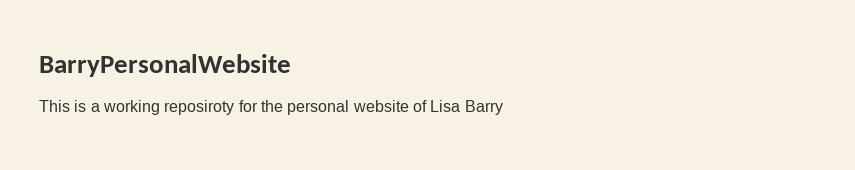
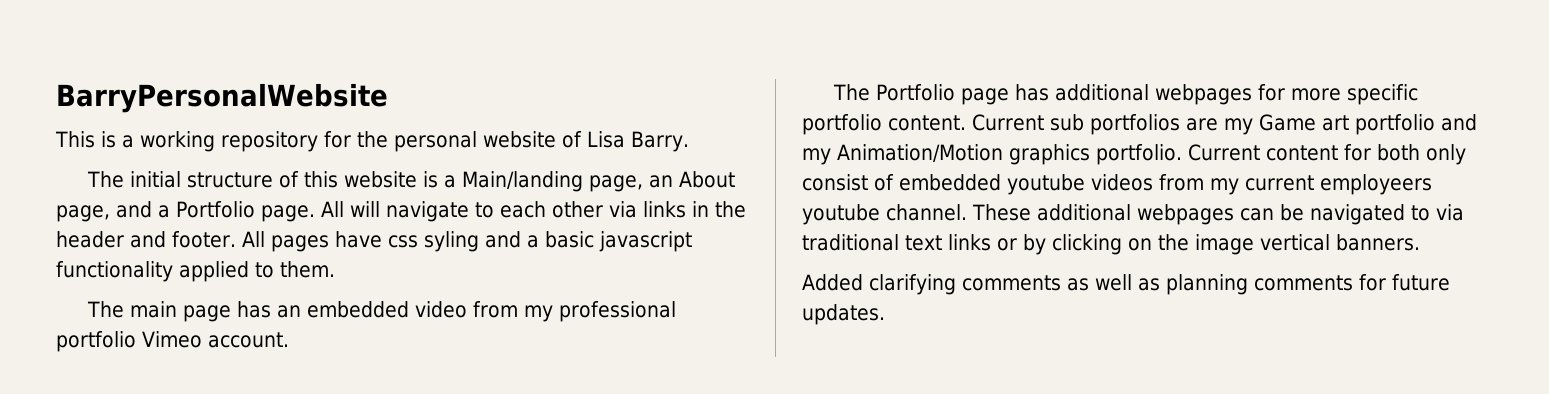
[164,100,235,115] reposiroty -> [221,131,318,152] repository
[464,100,503,115] Barry -> [631,131,689,152] [87,171,736,192] [56,201,746,222] [56,231,692,252] [56,261,335,282] [87,301,677,322] [56,331,289,352] [833,84,1419,105] [802,114,1477,135] [802,144,1466,165] [802,174,1432,195] [802,204,1464,225] [802,234,1420,255] [802,274,1450,295] [802,304,885,325] Barry. // The initial structure of this website is a Main/landing page, an About page, and a Portfolio page. All will navigate to each other via links in the header and footer. All pages have css syling and a basic javascript functionality applied to them. // The main page has an embedded video from my professional portfolio Vimeo account. // The Portfolio page has additional webpages for more specific portfolio content. Current sub portfolios are my Game art portfolio and my Animation/Motion graphics portfolio. Current content for both only consist of embedded youtube videos from my current employeers youtube channel. These additional webpages can be navigated to via traditional text links or by clicking on the image vertical banners. // Added clarifying comments as well as planning comments for future updates.

